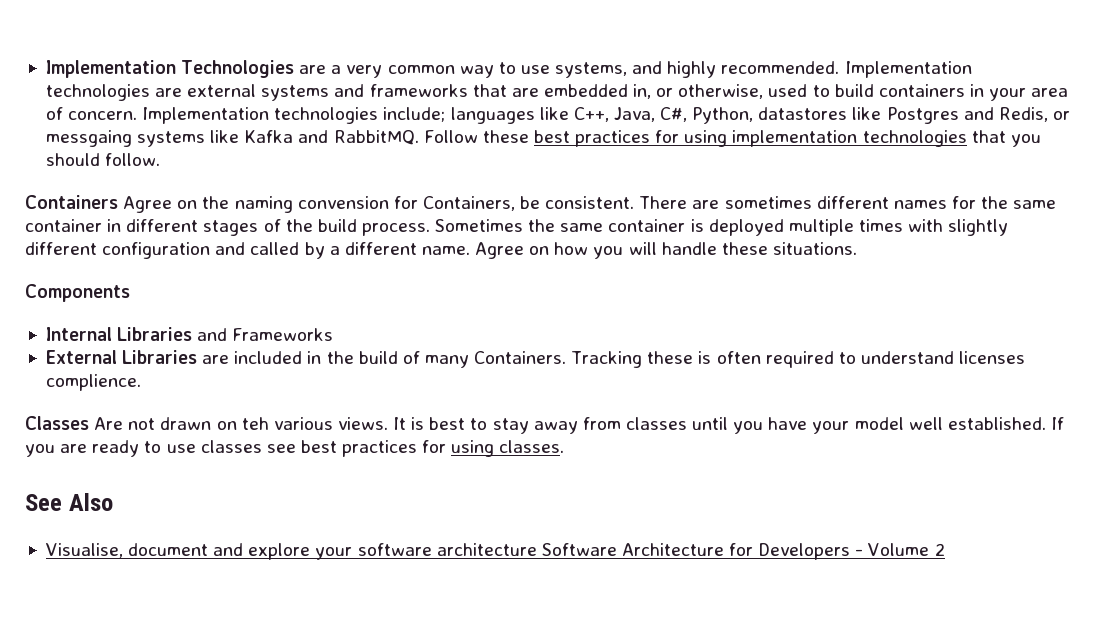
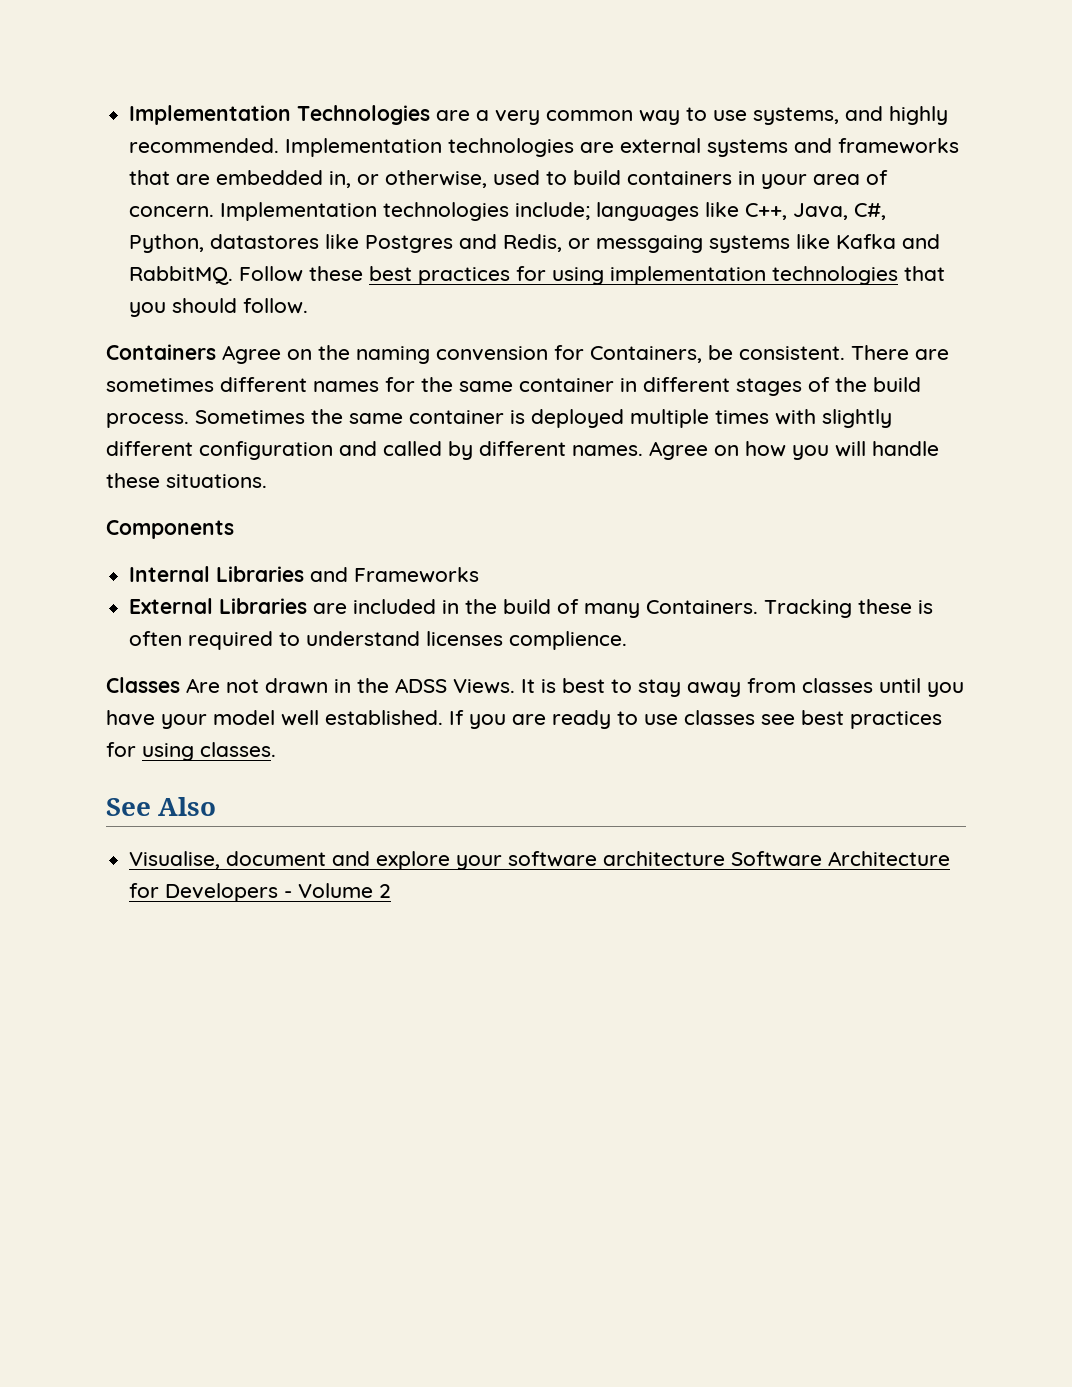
[329,242,470,255] a different name. -> [479,441,643,456] different names.
[216,417,388,430] on teh various views. -> [334,678,515,694] in the ADSS Views.

